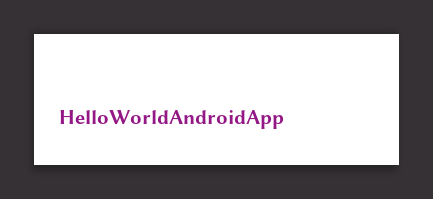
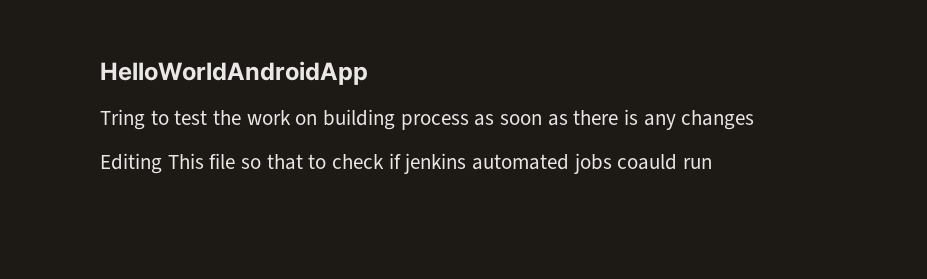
(284, 119) none -> [100,109,755,130] [100,153,713,174] // Tring to test the work on building process as soon as there is any changes // Editing This file so that to check if jenkins automated jobs coauld run

